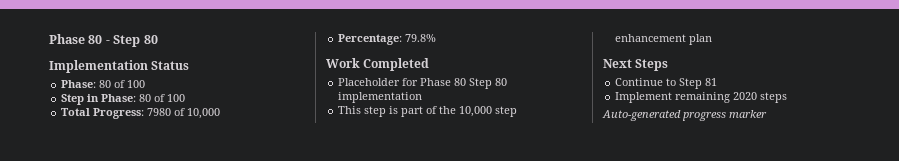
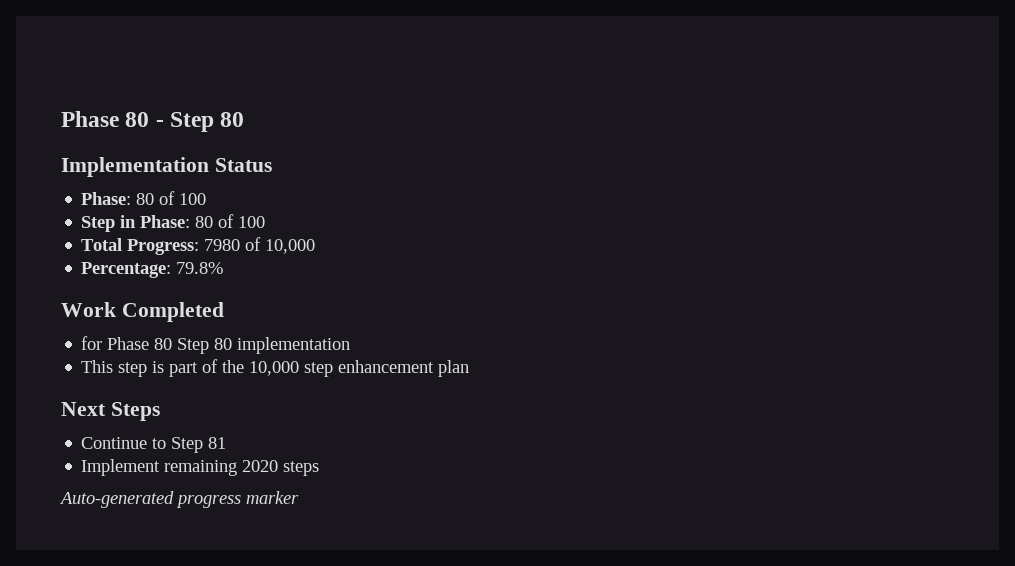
[338,78,401,86] Placeholder -> (224, 312) none

